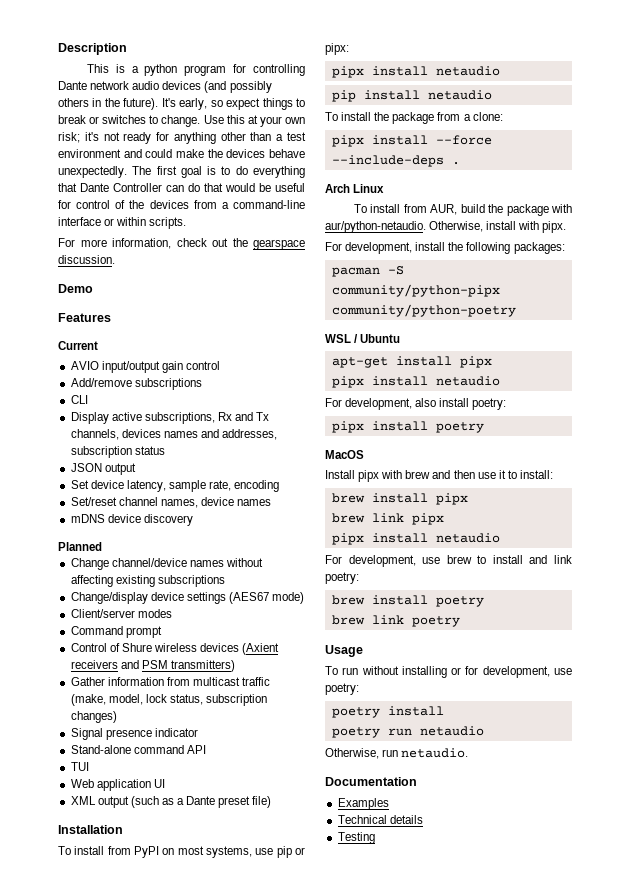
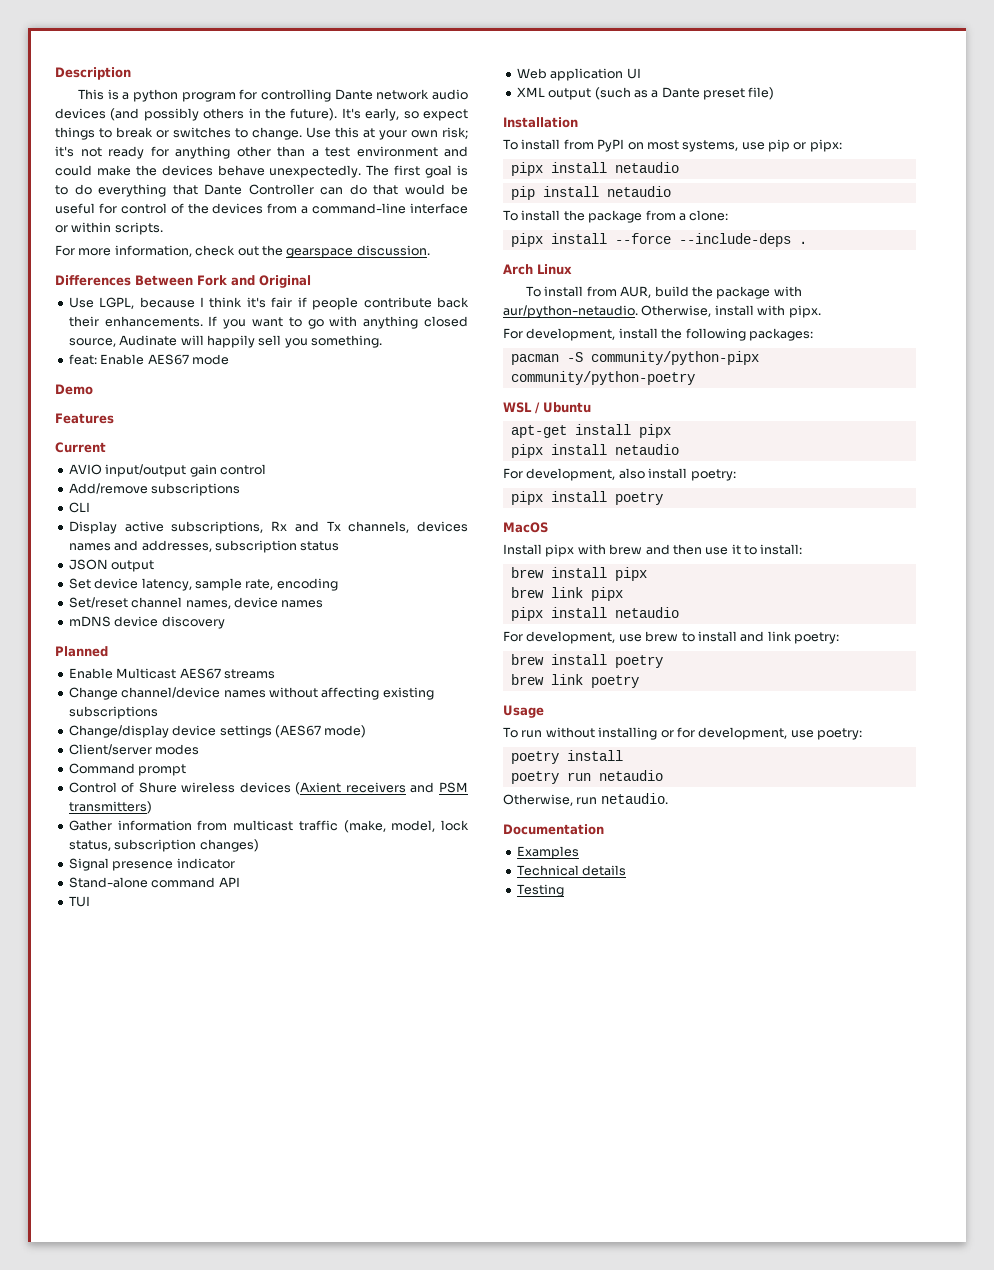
(115, 259) none -> [55,275,311,288] [68,297,470,310] [68,316,468,329] [68,335,382,348] [68,354,229,365] // Differences Between Fork and Original // Use LGPL, because I think it's fair if people contribute back their enhancements. If you want to go with anything closed source, Audinate will happily sell you something. // feat: Enable AES67 mode
(102, 546) none -> [68,668,275,679] // Enable Multicast AES67 streams

